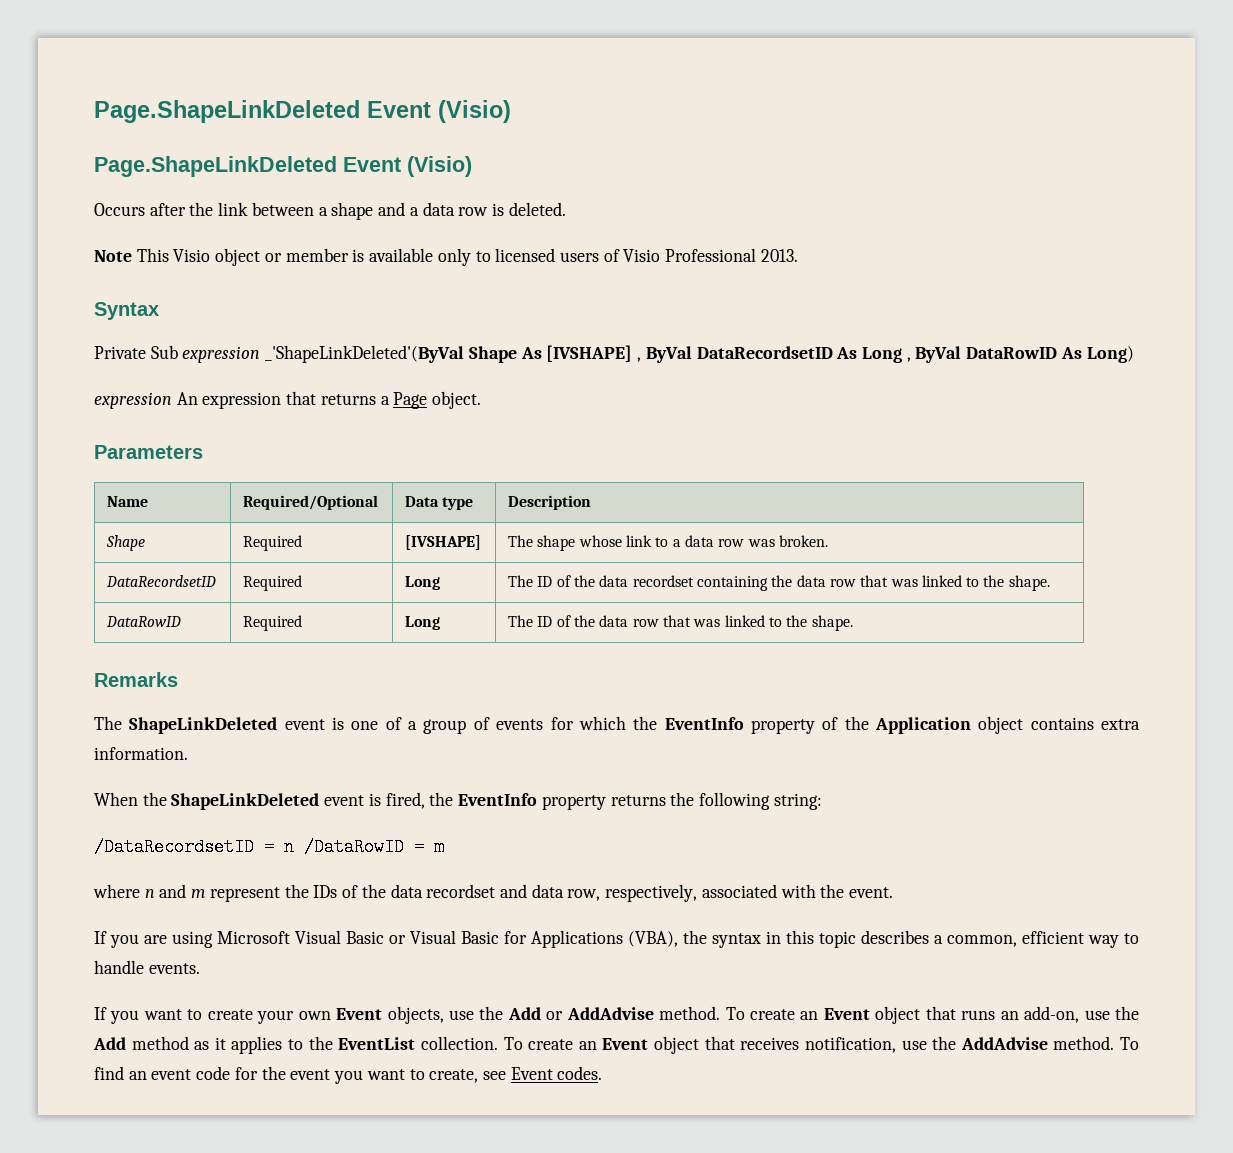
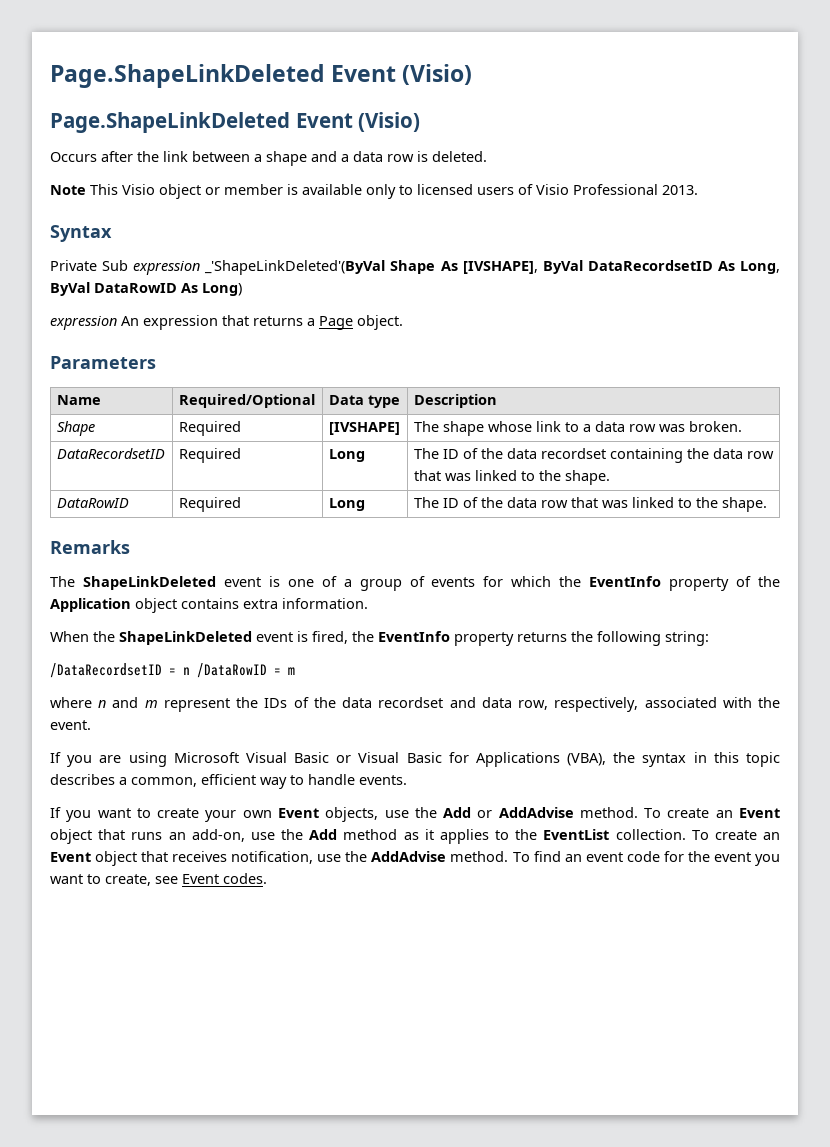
[546,345,642,362] [IVSHAPE] , -> [462,261,538,274] [IVSHAPE],
[861,347,911,363] Long , -> [740,261,781,274] Long,

